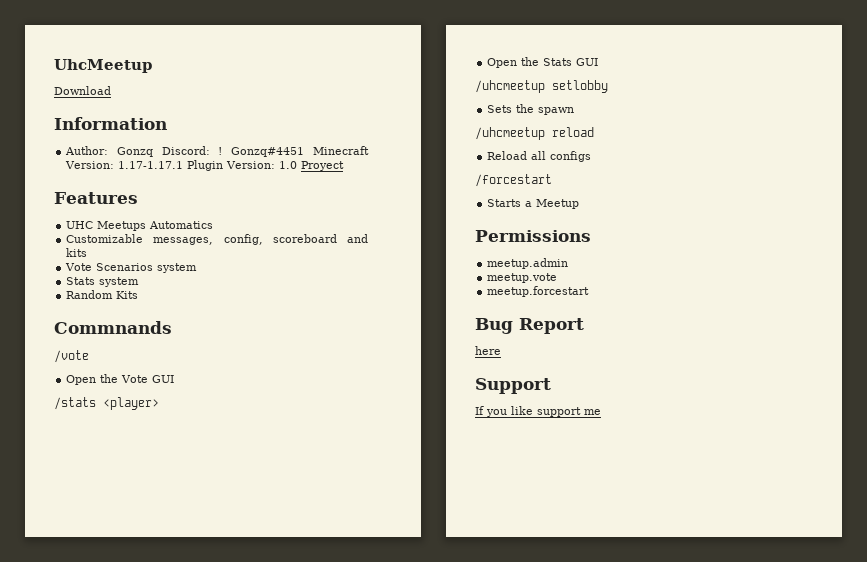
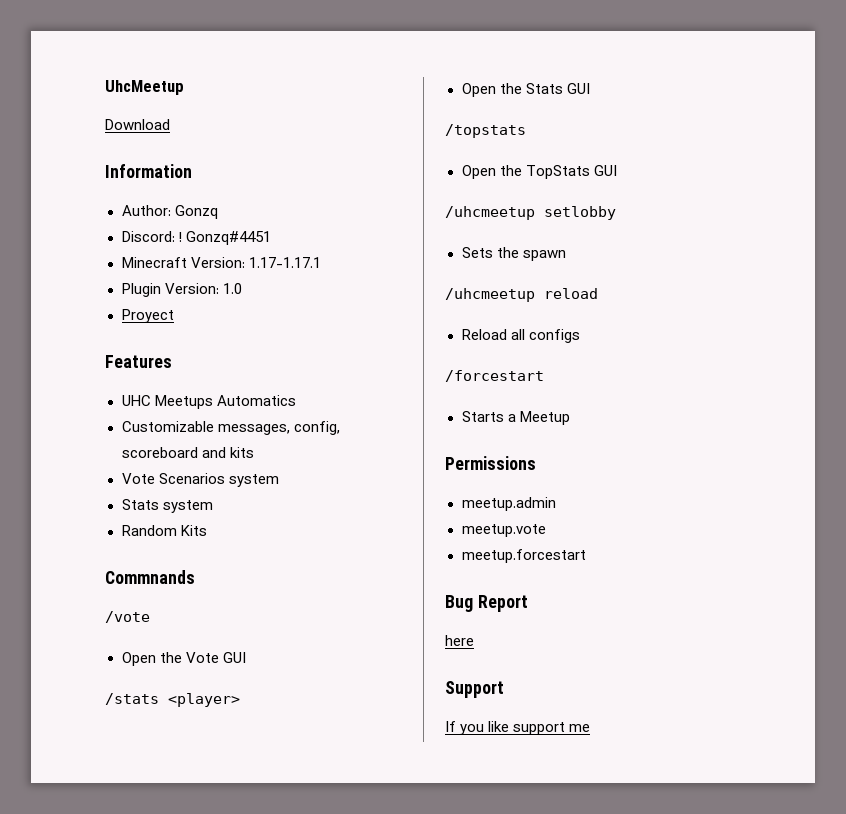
(153, 152) none -> (218, 212) //
(305, 152) none -> (271, 238) //
(184, 165) none -> (321, 262) //
(298, 165) none -> (242, 288) //
(599, 62) none -> [445,124,526,138] [461,165,617,179] // /topstats // Open the TopStats GUI

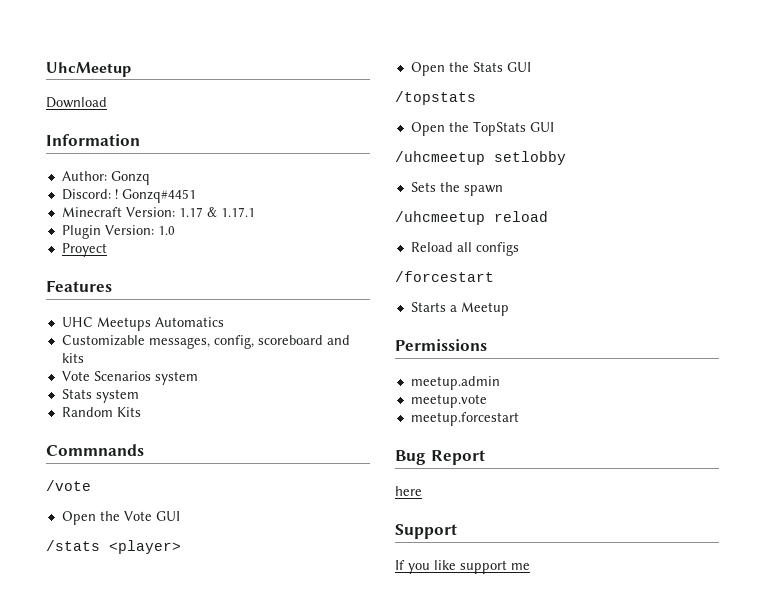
[248,257,321,268] 1.17-1.17.1 -> [178,207,255,217] 1.17 & 1.17.1

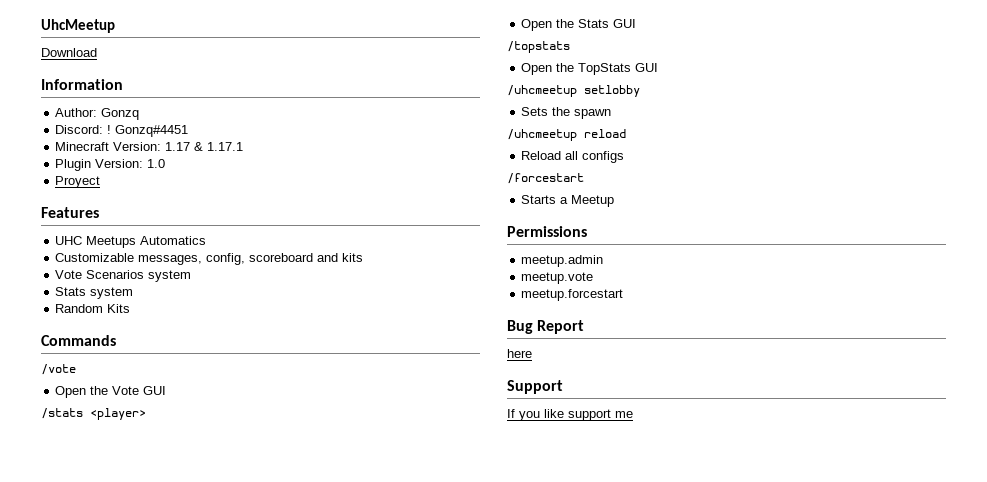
[46,444,144,456] Commnands -> [41,335,116,346] Commands

